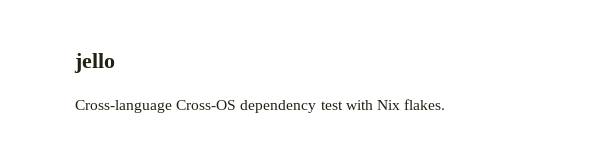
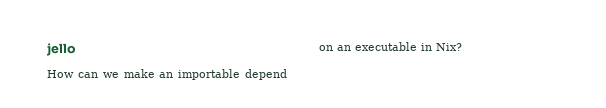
[75,99,446,113] Cross-language Cross-OS dependency test with Nix flakes. -> [47,69,287,80] [319,42,462,51] How can we make an importable depend on an executable in Nix?

